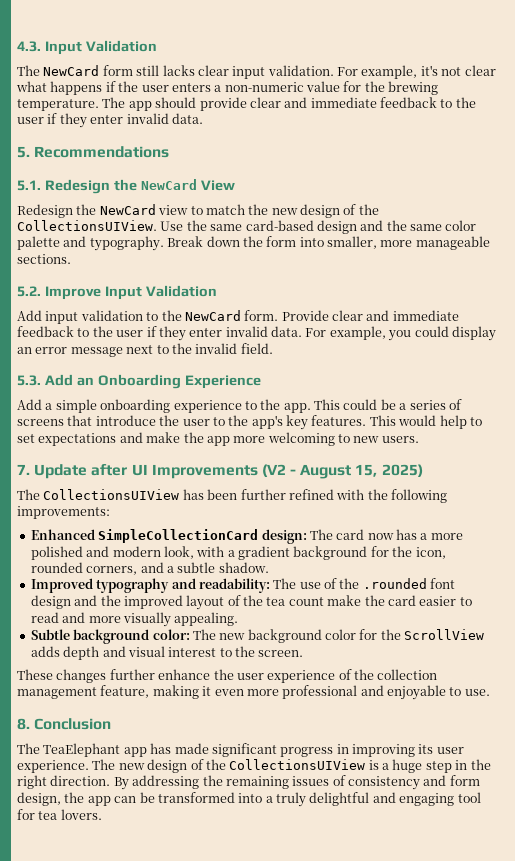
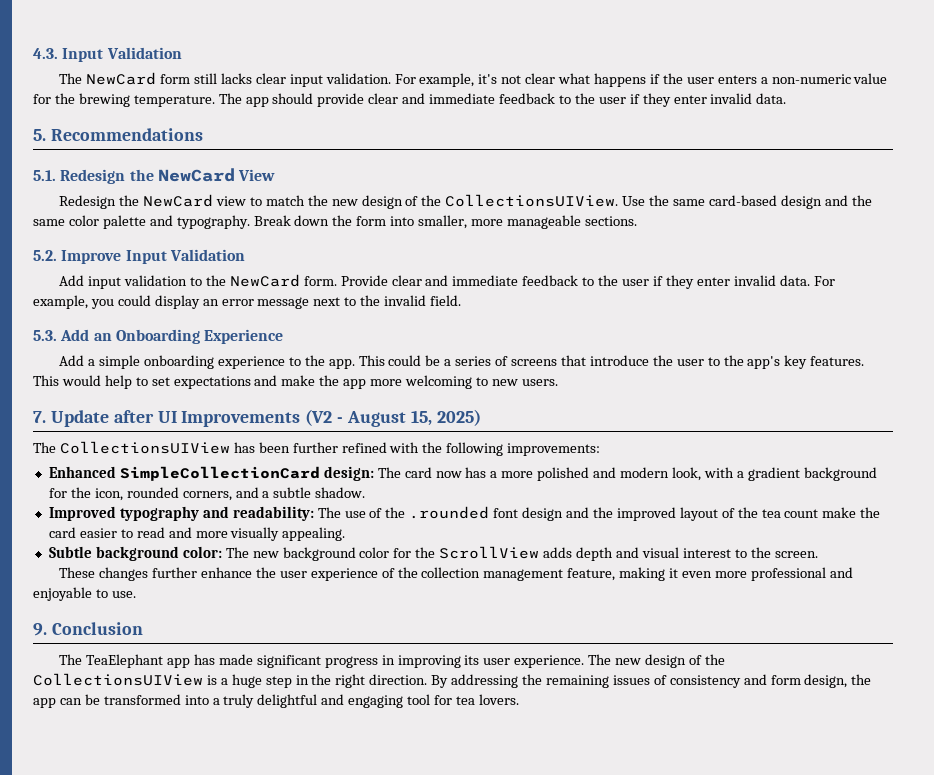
[17,718,30,730] 8. -> [33,623,47,636] 9.

